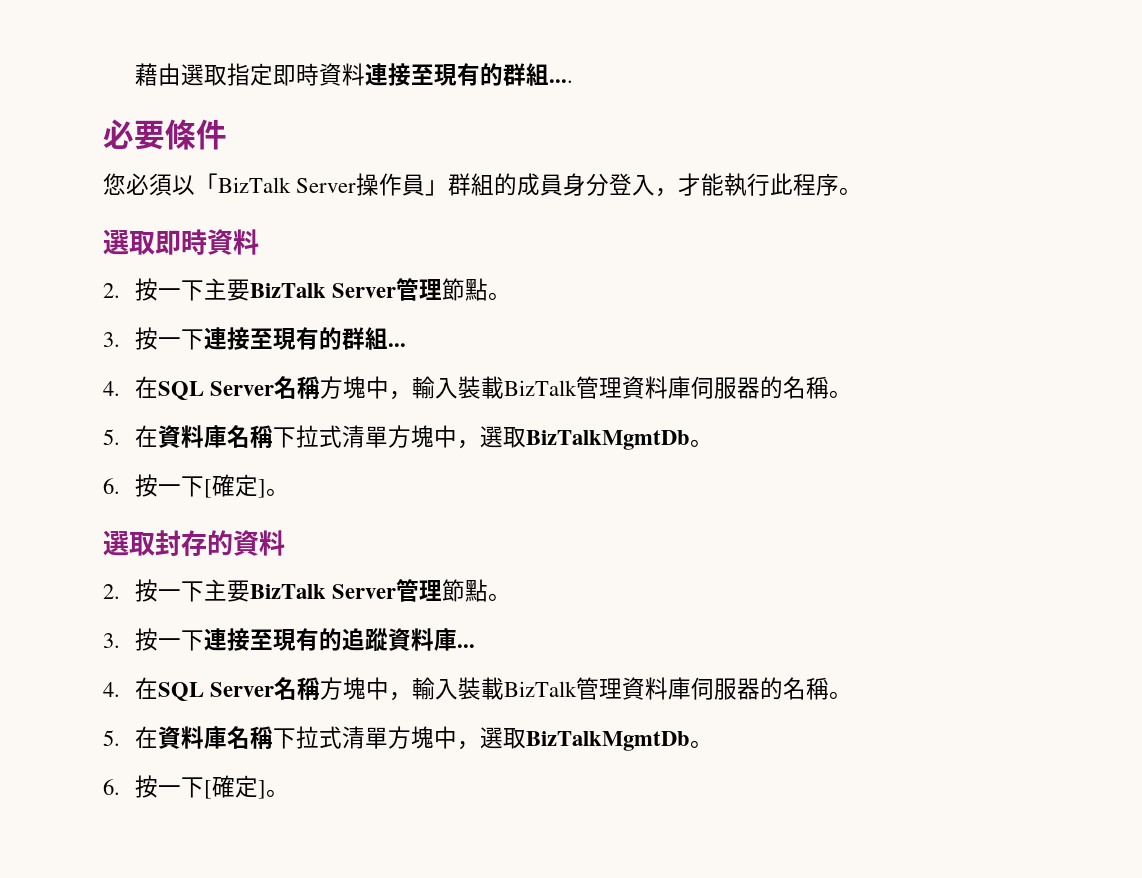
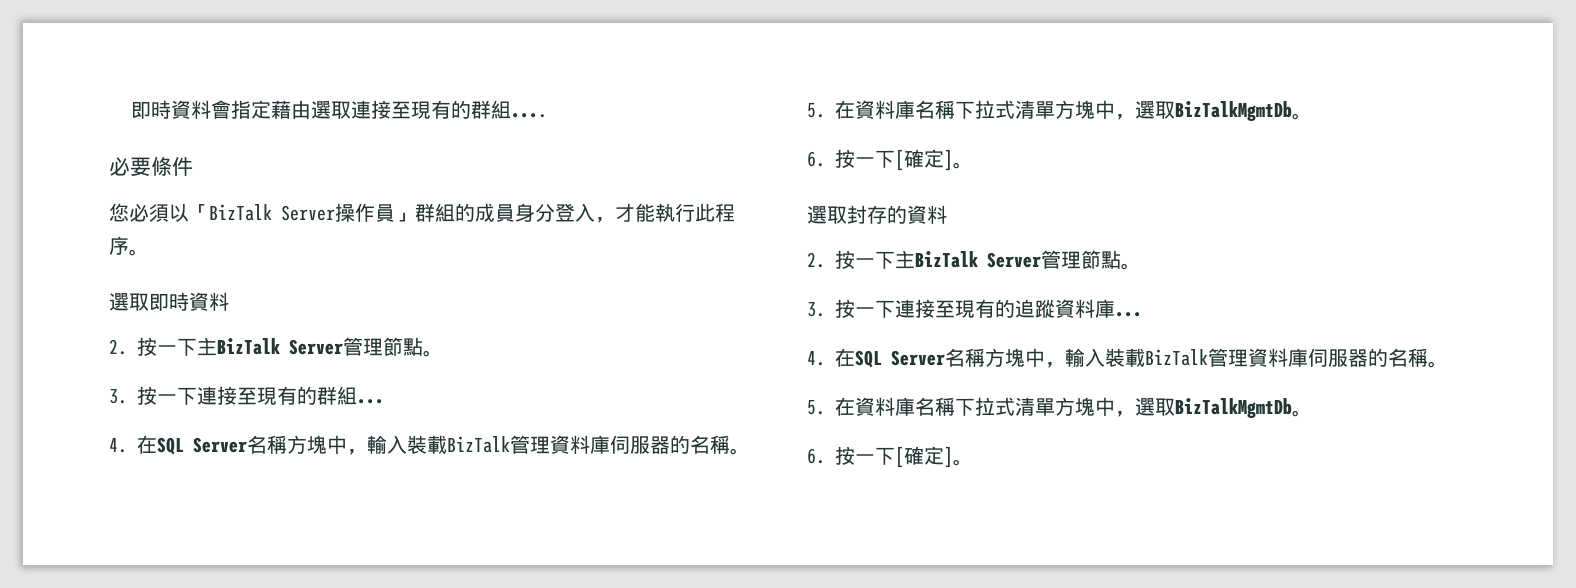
[135,63,366,86] 藉由選取指定即時資料 -> [131,100,352,119] 即時資料會指定藉由選取
[227,279,251,301] 要 -> (217, 346) none
[227,580,251,602] 要 -> (915, 259) none

